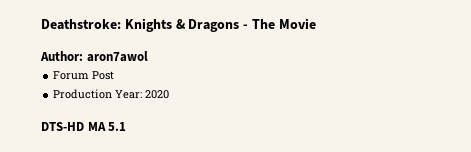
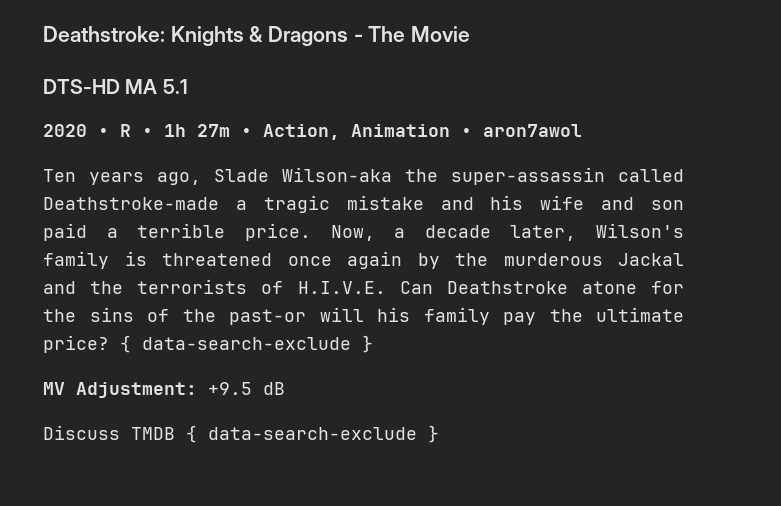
[40,51,148,62] [53,71,115,80] [53,89,170,99] [41,122,127,131] Author: aron7awol // Forum Post // Production Year: 2020 // DTS-HD MA 5.1 -> [43,79,188,94] [43,124,582,140] [43,167,684,185] [43,195,684,213] [43,223,684,241] [43,251,684,269] [43,279,684,294] [43,307,684,325] [43,335,373,353] [43,382,285,398] [43,425,439,443] DTS-HD MA 5.1 // 2020 • R • 1h 27m • Action, Animation • aron7awol // Ten years ago, Slade Wilson-aka the super-assassin called Deathstroke-made a tragic mistake and his wife and son paid a terrible price. Now, a decade later, Wilson's family is threatened once again by the murderous Jackal and the terrorists of H.I.V.E. Can Deathstroke atone for the sins of the past-or will his family pay the ultimate price? { data-search-exclude } // MV Adjustment: +9.5 dB // Discuss TMDB { data-search-exclude }

